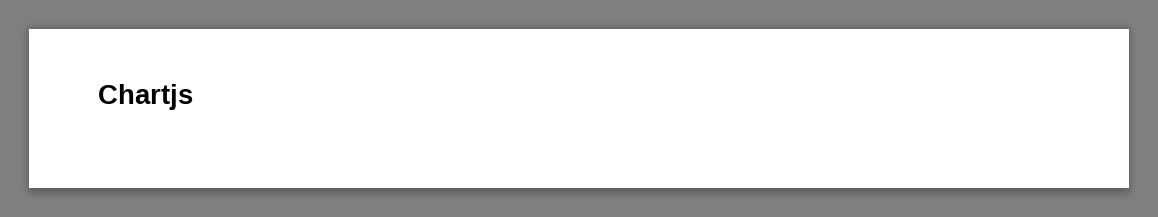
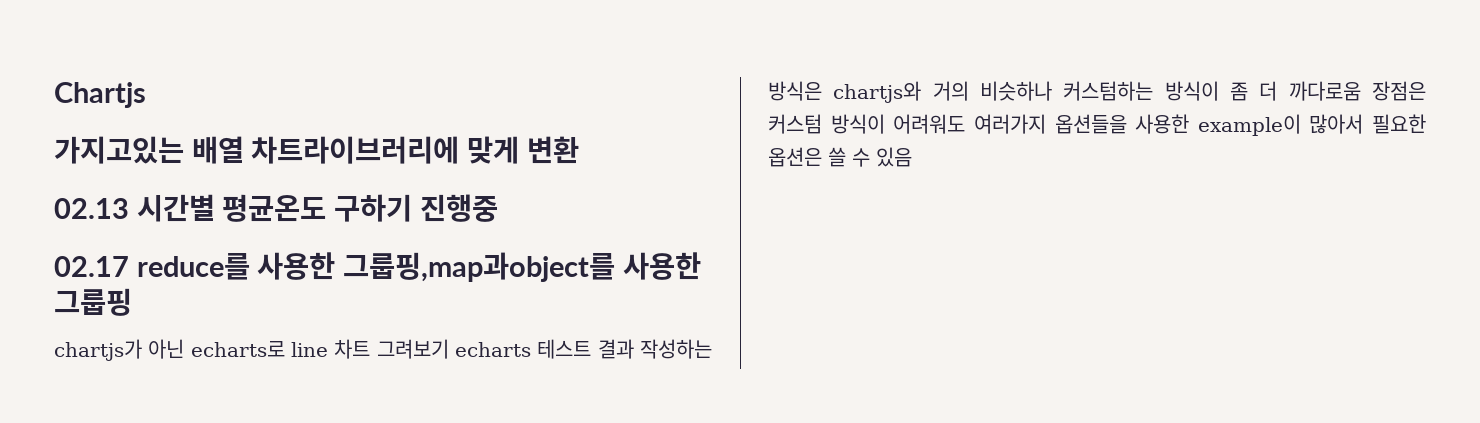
(193, 97) none -> [54,136,579,164] [54,194,498,222] [54,252,701,282] [54,288,132,316] [54,339,712,361] [768,81,1426,103] [768,114,1426,136] [768,147,912,167] // 가지고있는 배열 차트라이브러리에 맞게 변환 // 02.13 시간별 평균온도 구하기 진행중 // 02.17 reduce를 사용한 그룹핑,map과object를 사용한 그룹핑 // chartjs가 아닌 echarts로 line 차트 그려보기 echarts 테스트 결과 작성하는 방식은 chartjs와 거의 비슷하나 커스텀하는 방식이 좀 더 까다로움 장점은 커스텀 방식이 어려워도 여러가지 옵션들을 사용한 example이 많아서 필요한 옵션은 쓸 수 있음

